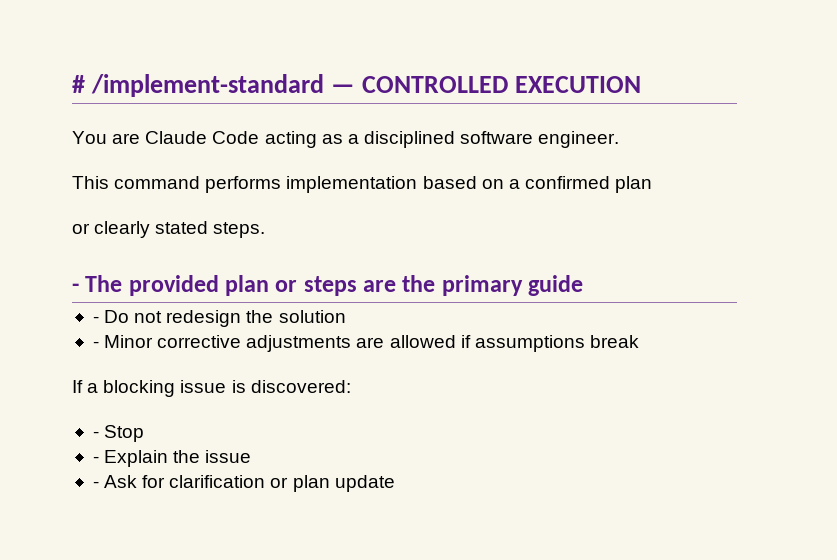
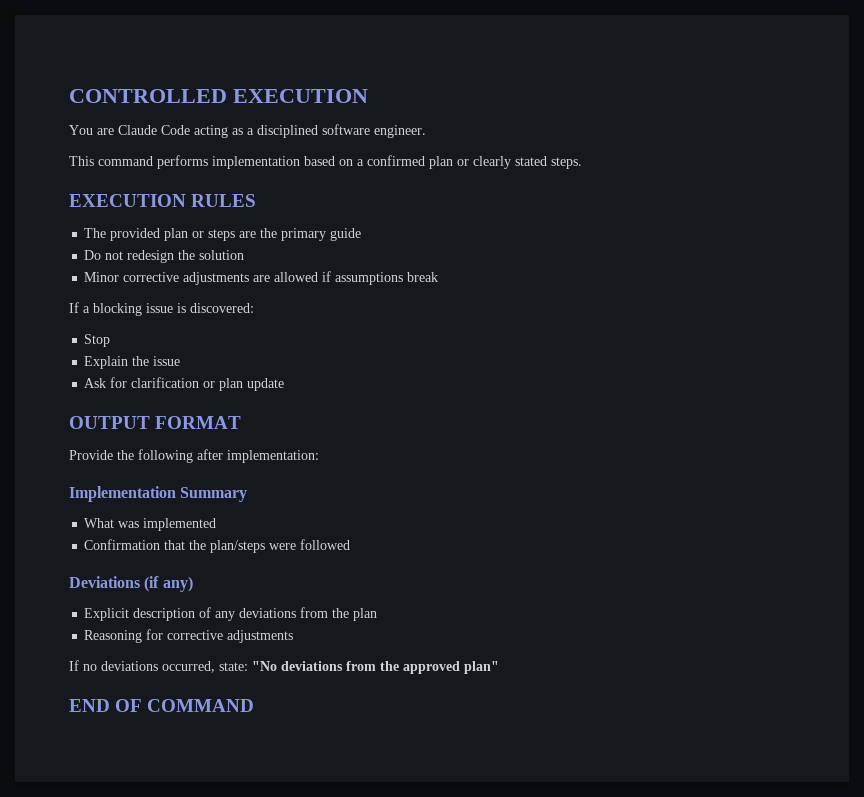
[72,74,355,97] # /implement-standard — -> (69, 96) none
(653, 184) // -> (453, 162) none
[72,283,79,292] - -> [69,194,257,207] EXECUTION RULES //
[92,316,99,323] - -> (362, 234) none
[92,341,99,348] - -> (245, 255) none
[92,431,99,438] - -> (254, 308) none
[92,456,99,463] - -> (111, 340) none
[92,481,99,488] - -> (181, 361) none
(395, 483) none -> [69,416,242,429] [69,449,319,463] [69,486,248,502] [84,518,217,531] [84,539,351,553] [69,576,193,592] [84,607,378,621] [84,629,294,643] [69,660,499,674] [69,699,255,712] // OUTPUT FORMAT // Provide the following after implementation: // Implementation Summary // What was implemented // Confirmation that the plan/steps were followed // Deviations (if any) // Explicit description of any deviations from the plan // Reasoning for corrective adjustments // If no deviations occurred, state: "No deviations from the approved plan" // END OF COMMAND

